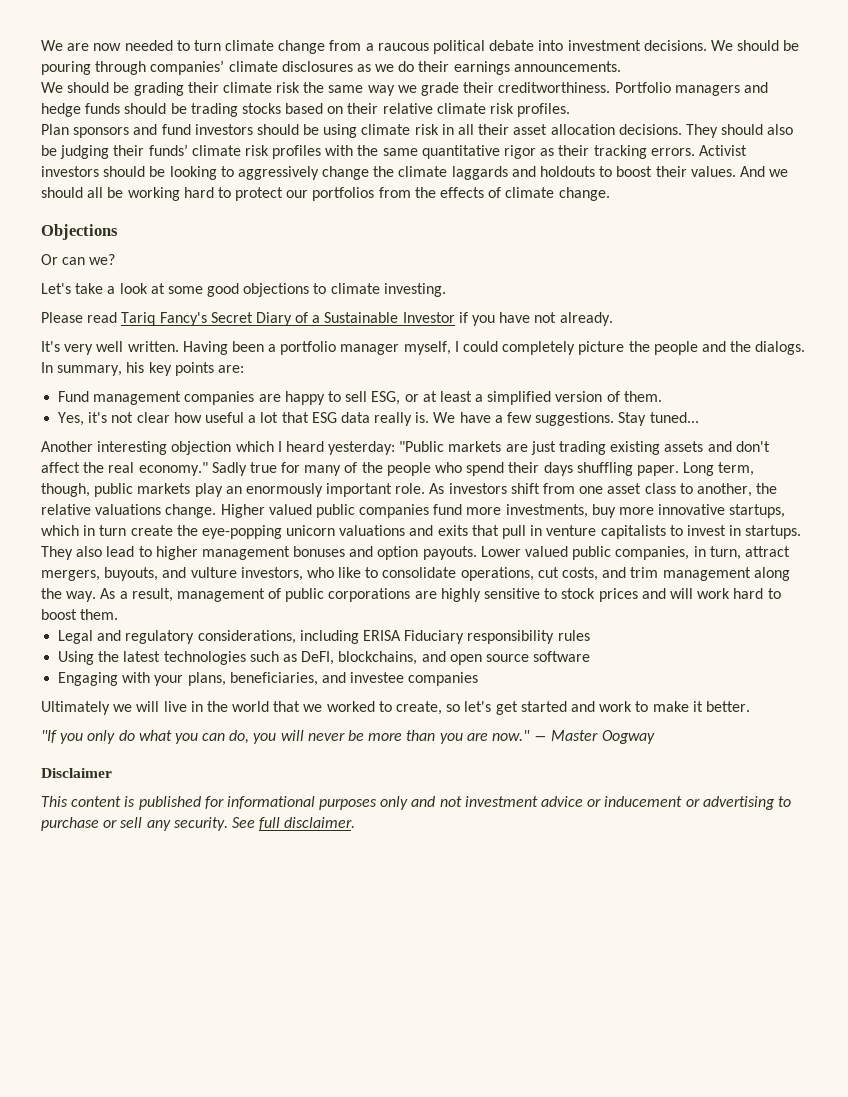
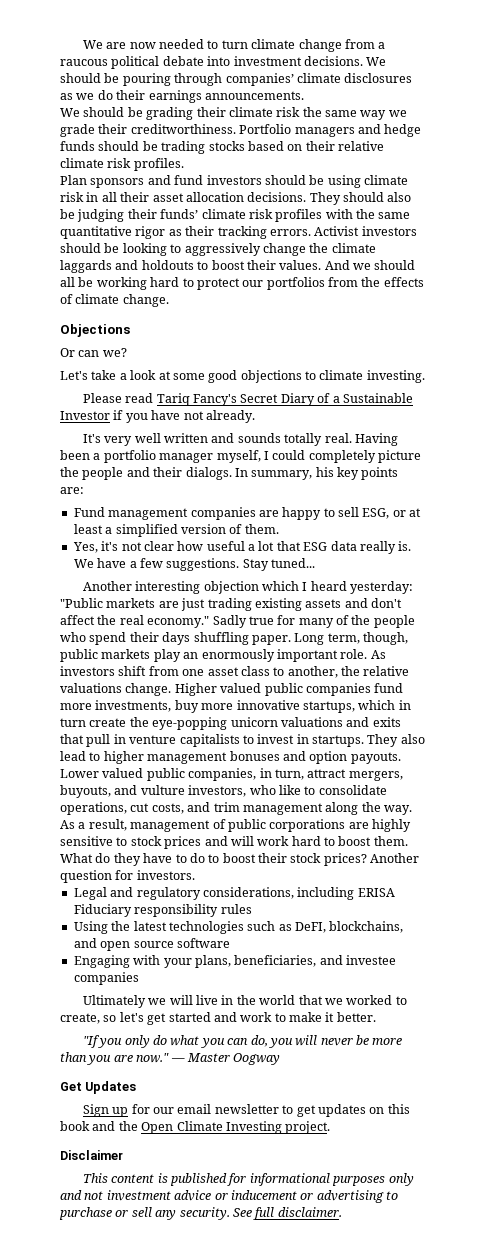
[127,341,179,352] written. -> [164,433,352,446] written and sounds totally real.
[730,341,752,352] the -> [153,467,183,477] their
(119, 614) none -> [60,853,420,866] [60,870,195,883] What do they have to do to boost their stock prices? Another question for investors.
(655, 737) none -> [60,1081,137,1094] [82,1104,410,1117] [60,1121,331,1134] // Get Updates // Sign up for our email newsletter to get updates on this book and the Open Climate Investing project.

